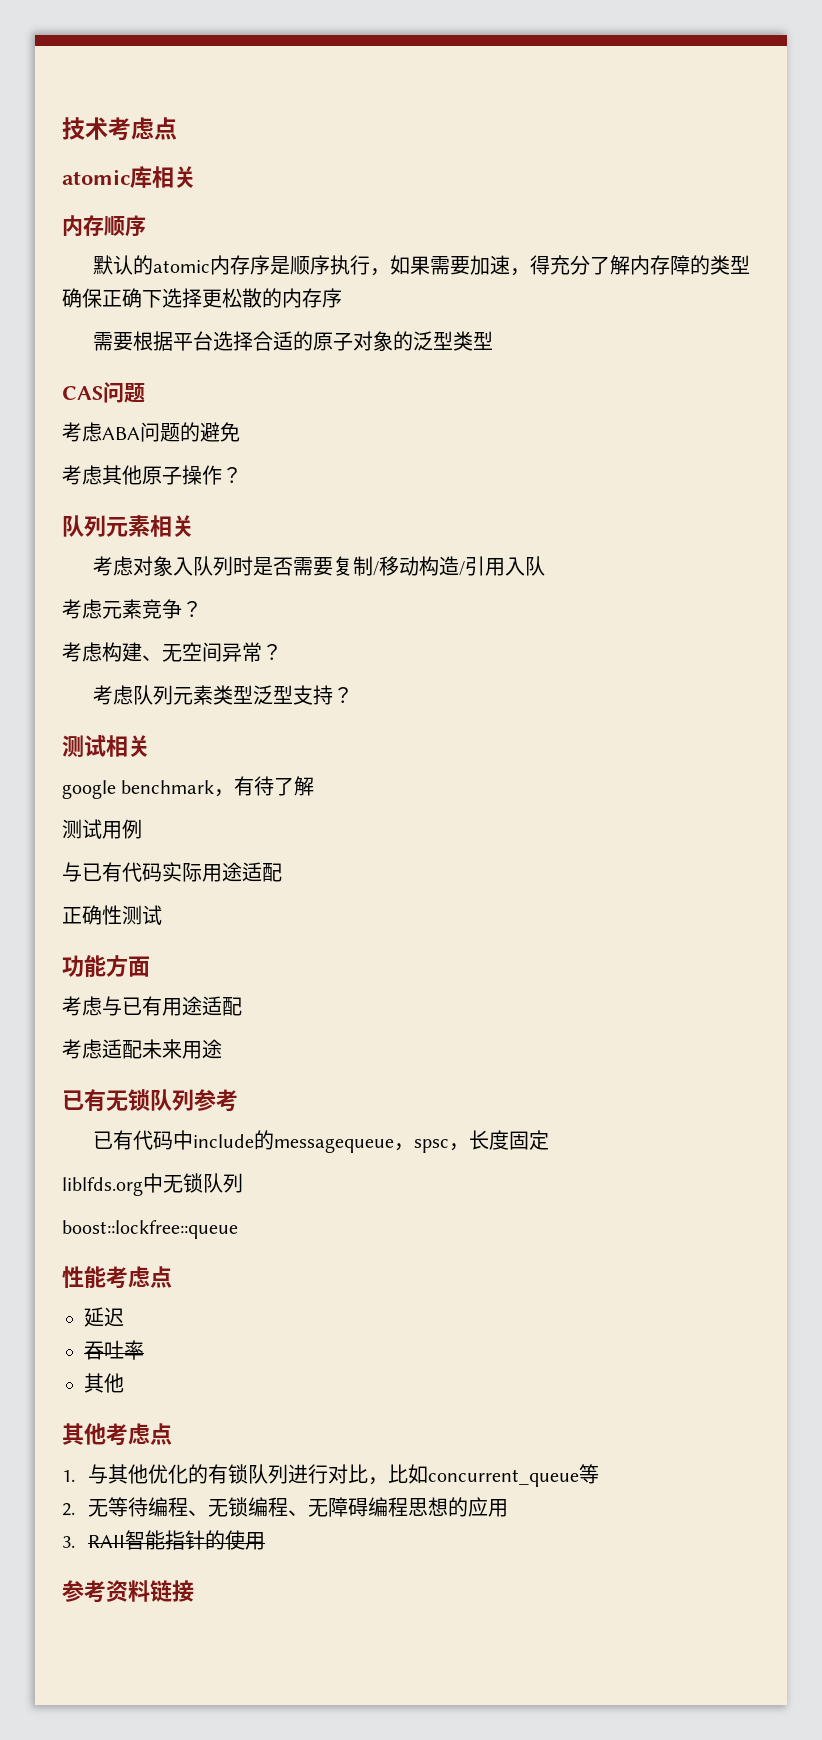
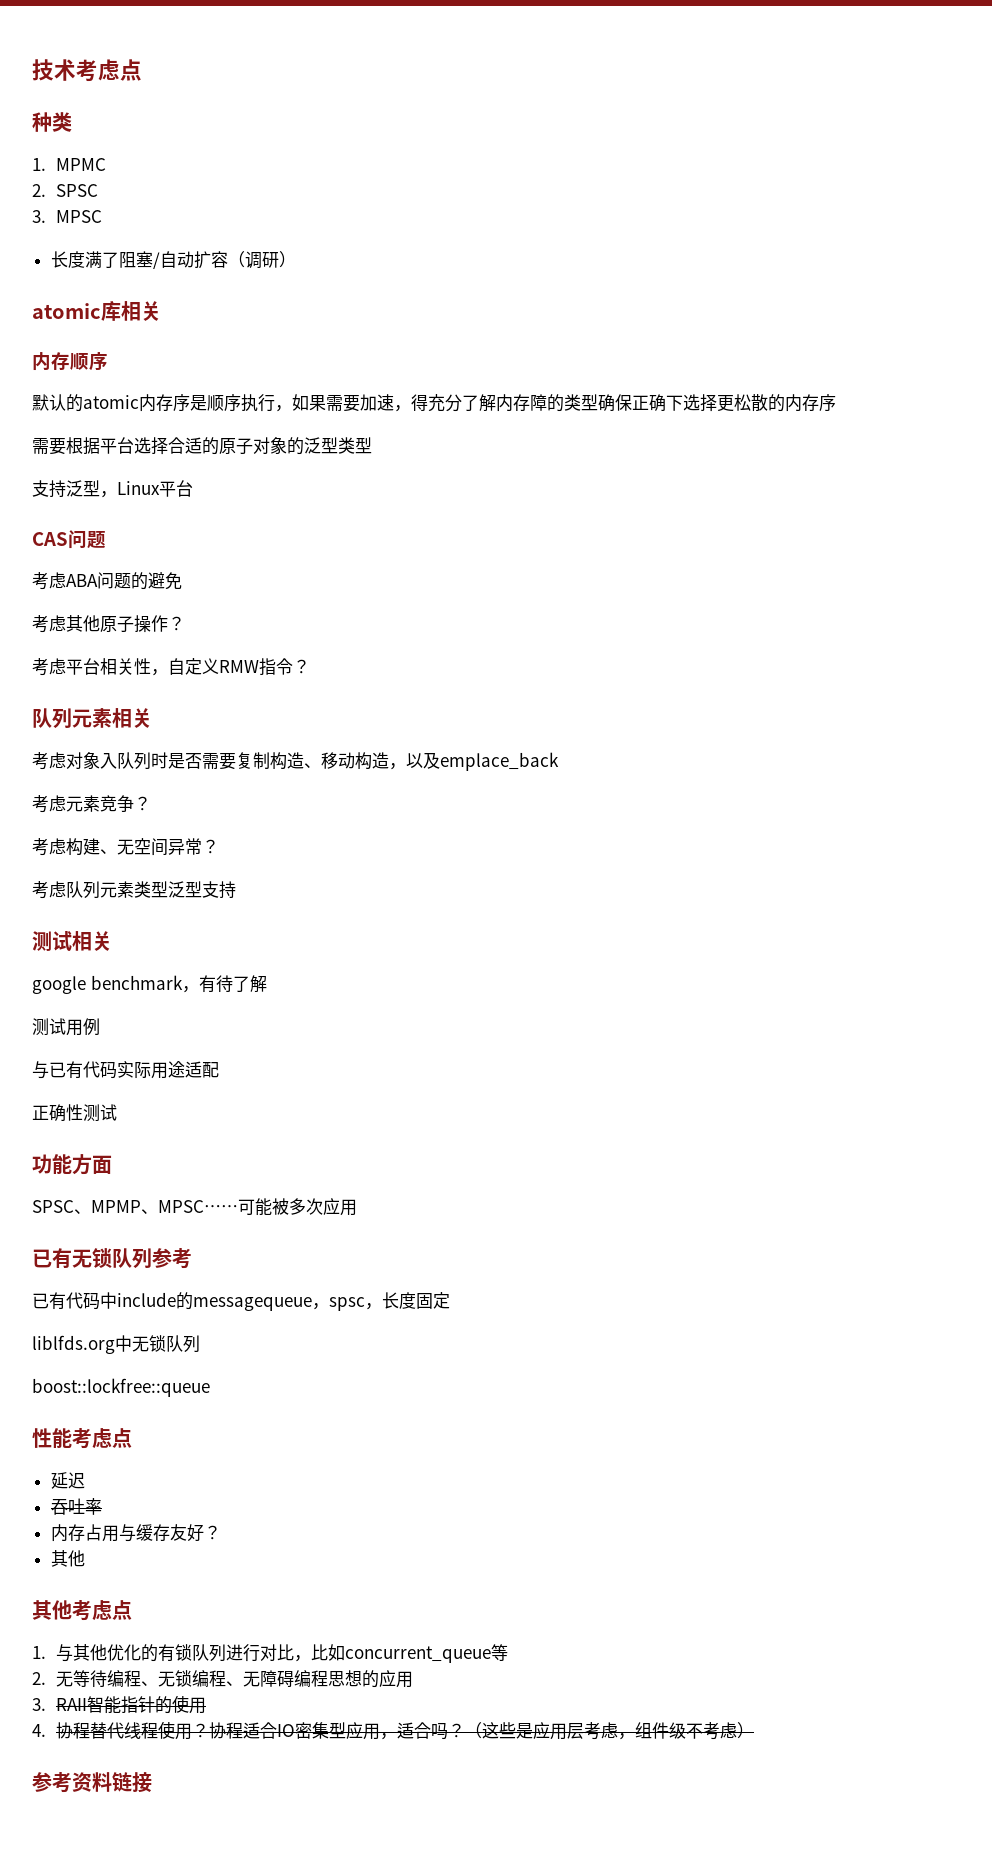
(177, 128) none -> [32,112,72,132] [32,158,106,171] [32,184,98,197] [32,210,102,223] [50,251,296,269] // 种类 // 1. MPMC // 2. SPSC // 3. MPSC // 长度满了阻塞/自动扩容（调研）
(493, 340) none -> [32,480,193,498] // 支持泛型，Linux平台
(242, 475) none -> [32,658,310,676] // 考虑平台相关性，自定义RMW指令？
[372,561,379,576] / -> [270,752,321,770] 构造、
[458,556,545,576] /引用入队 -> [389,752,559,771] ，以及emplace_back
[332,687,353,703] ？ -> (236, 890) none
[62,996,242,1016] [62,1039,222,1059] 考虑与已有用途适配 // 考虑适配未来用途 -> [32,1198,357,1216] SPSC、MPMP、MPSC……可能被多次应用
(144, 1350) none -> [50,1524,221,1542] // 内存占用与缓存友好？
(266, 1541) none -> [32,1721,754,1740] // 4.协程替代线程使用？协程适合IO密集型应用，适合吗？（这些是应用层考虑，组件级不考虑）

